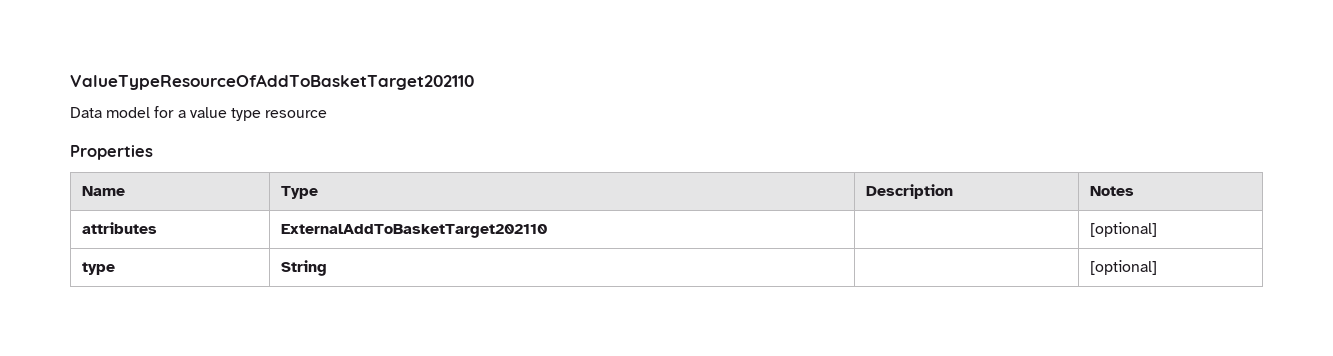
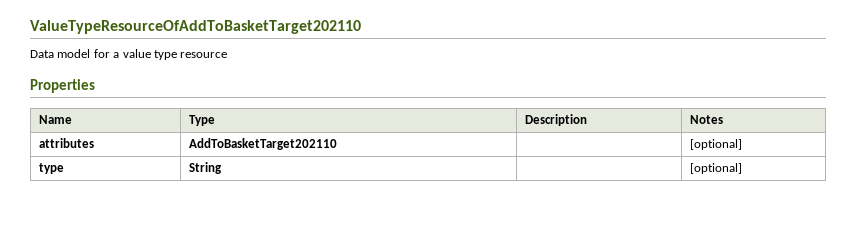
[280,224,547,238] ExternalAddToBasketTarget202110 -> [189,138,338,150] AddToBasketTarget202110

